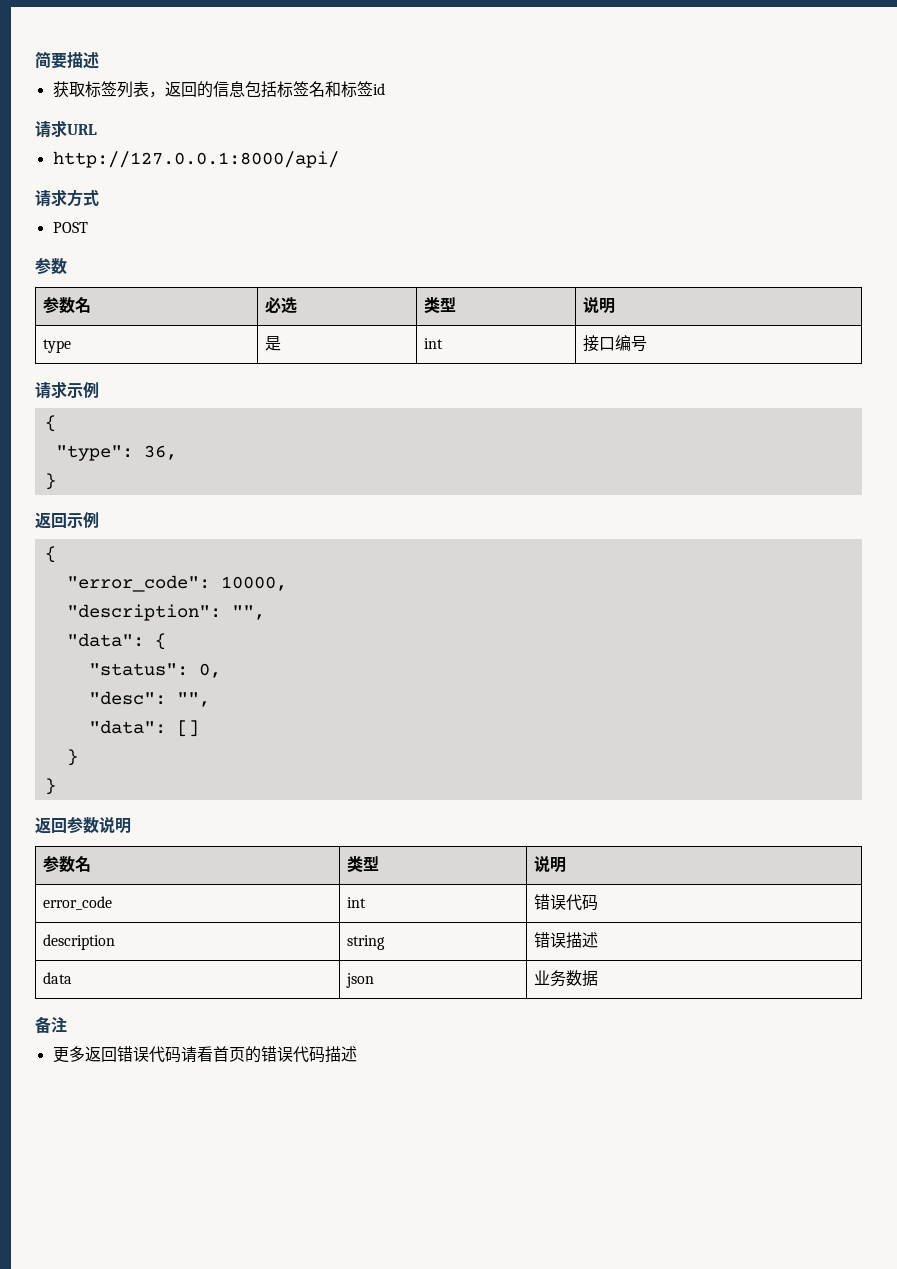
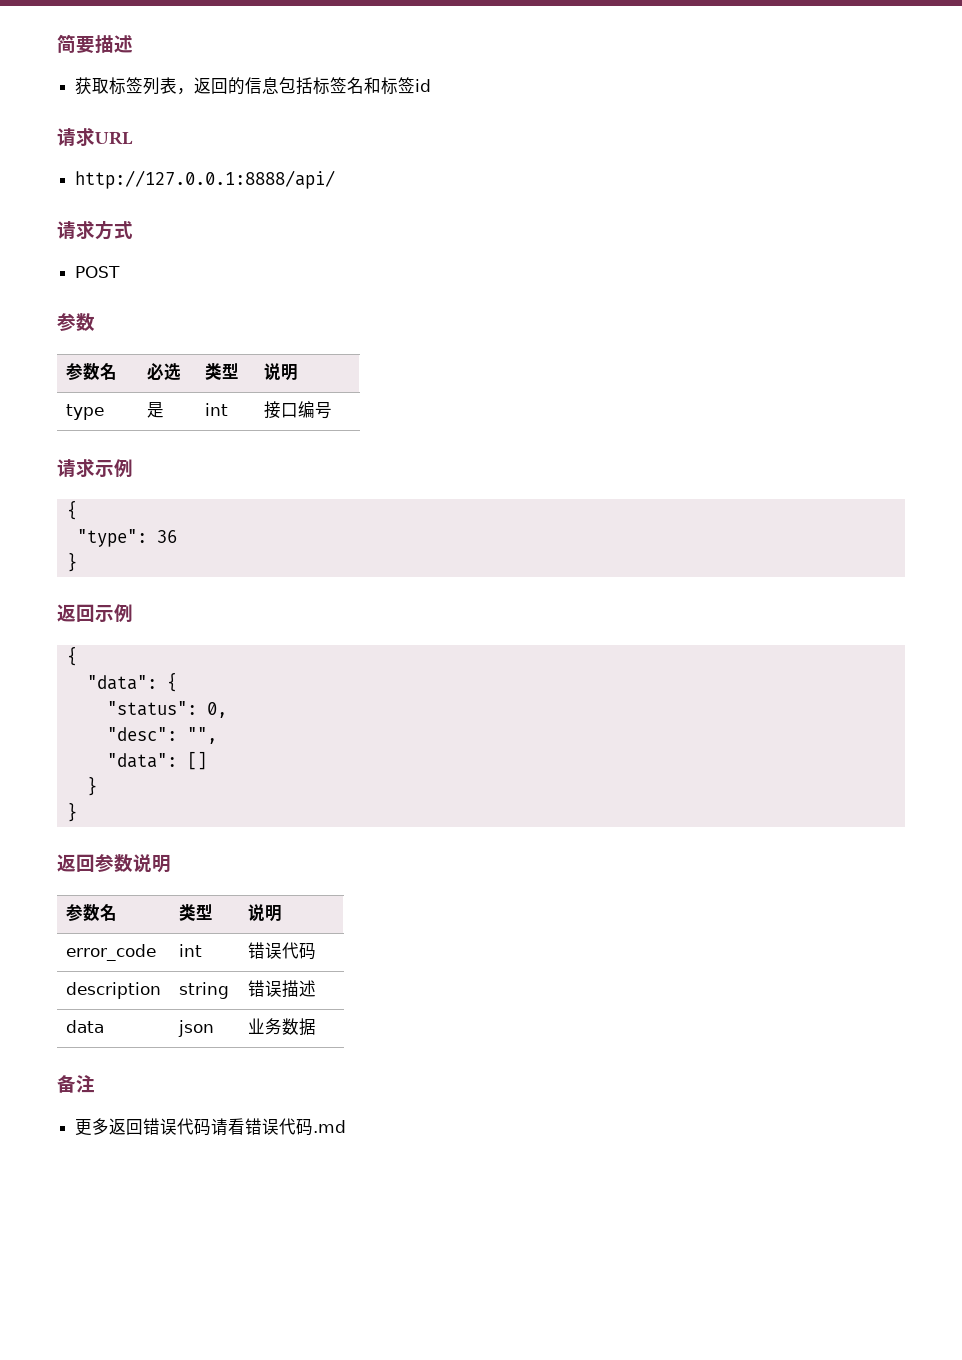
[52,151,339,168] http://127.0.0.1:8000/api/ -> [75,170,336,189] http://127.0.0.1:8888/api/
[143,445,177,460] 36, -> [156,530,177,543] 36
[66,575,287,592] [66,604,265,621] // "error_code": 10000, // "description": "", -> (77, 656) none
[212,1046,357,1063] 首页的错误代码描述 -> [245,1118,347,1136] 错误代码.md

